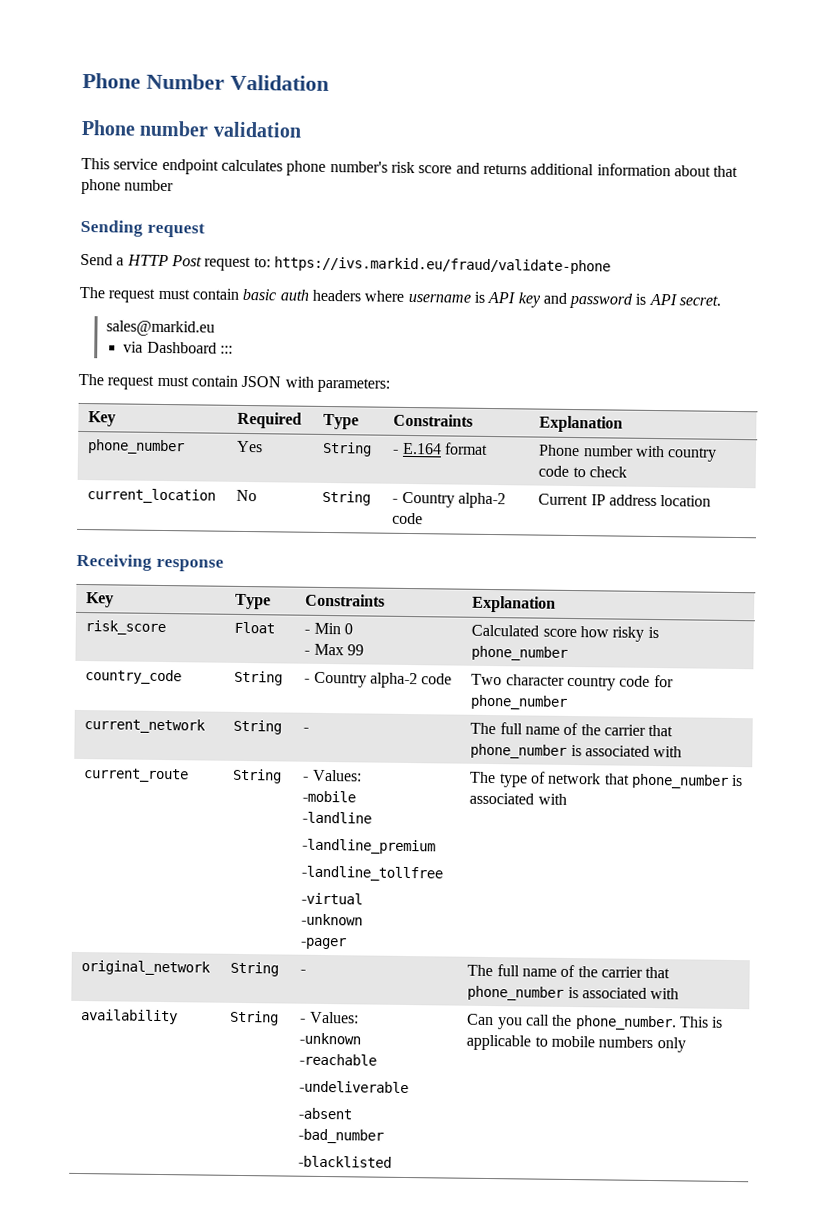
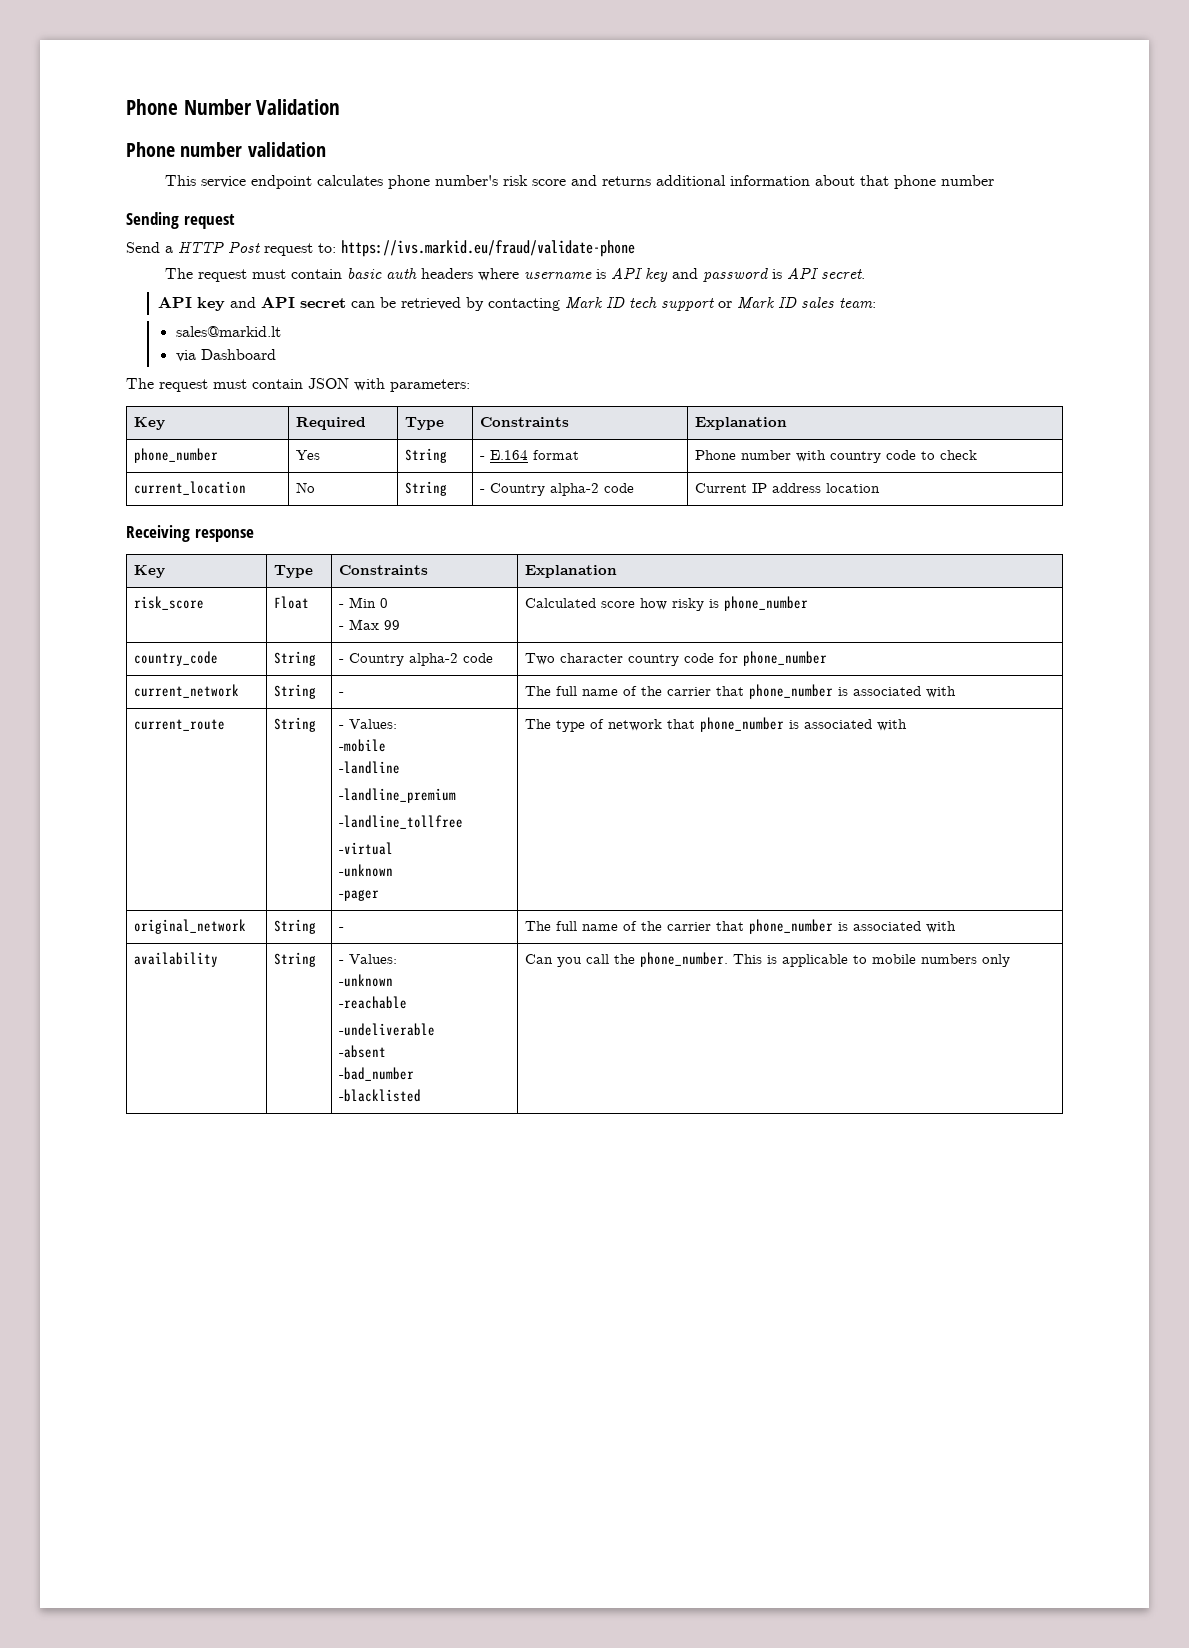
[105,320,215,337] sales@markid.eu -> [157,297,876,311] [175,326,281,337] API key and API secret can be retrieved by contacting Mark ID tech support or Mark ID sales team: // sales@markid.lt
[219,345,233,354] ::: -> (276, 354) none

